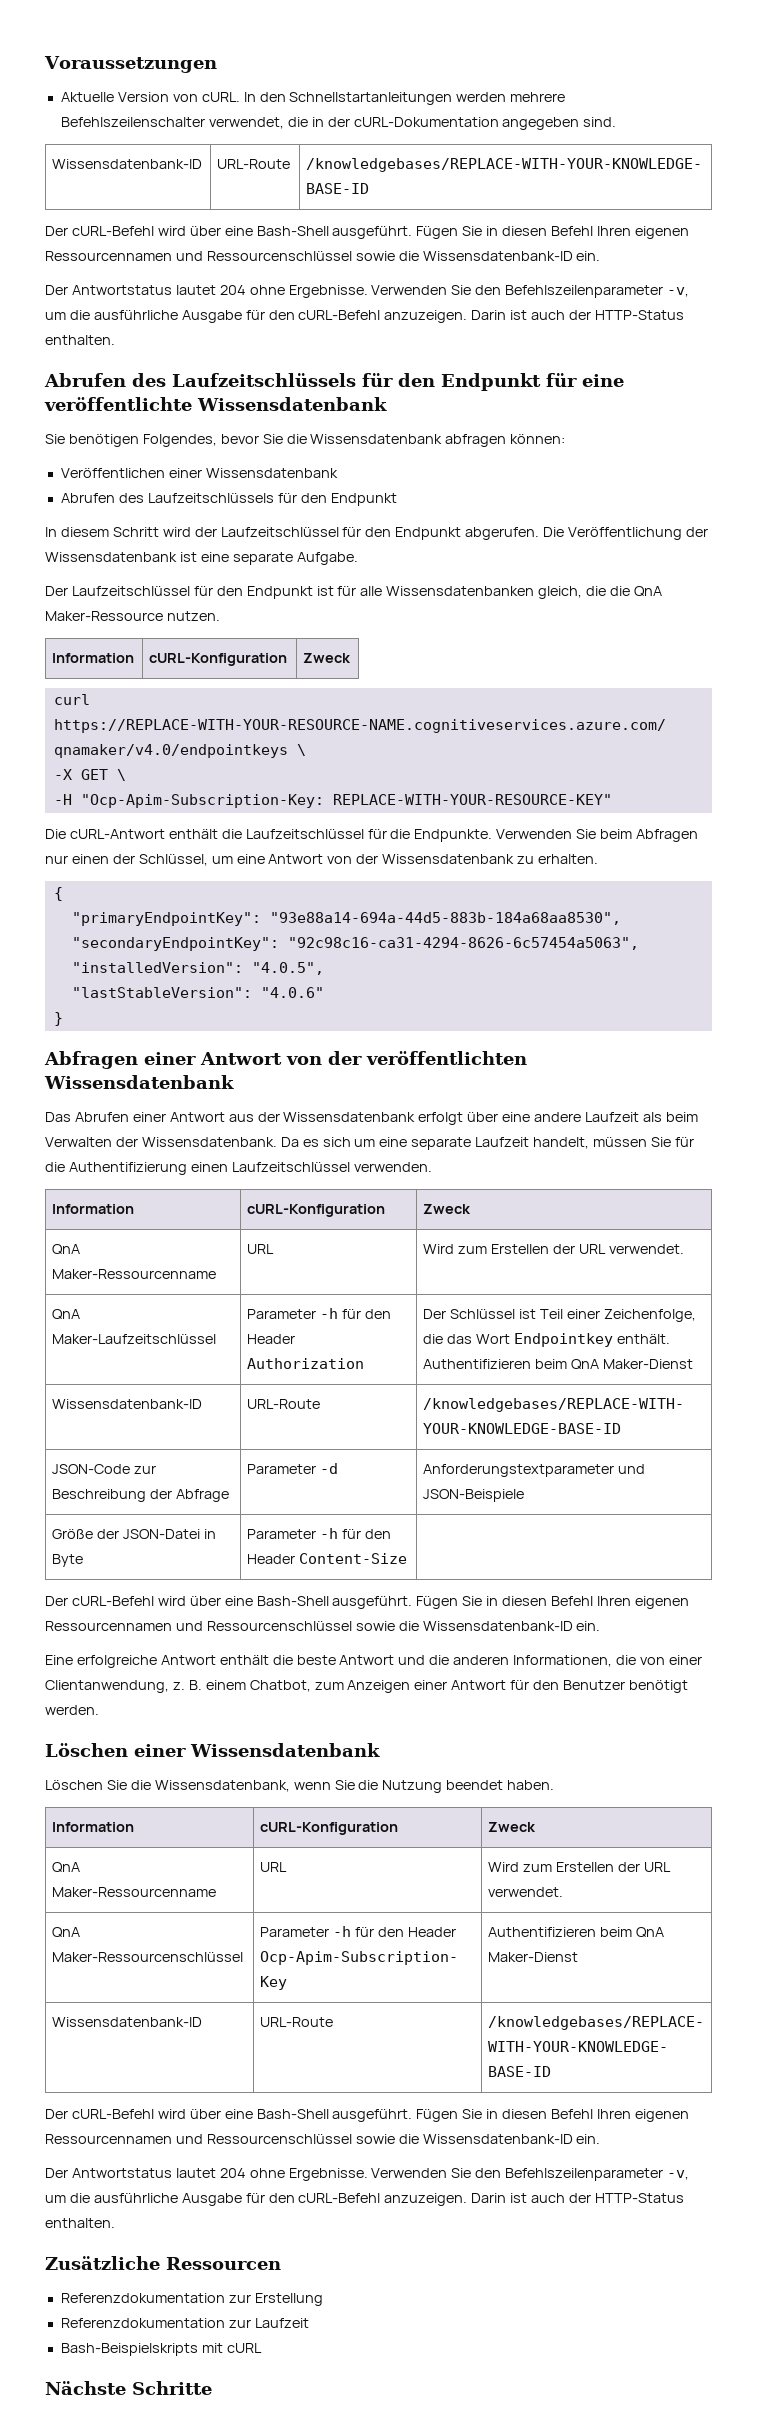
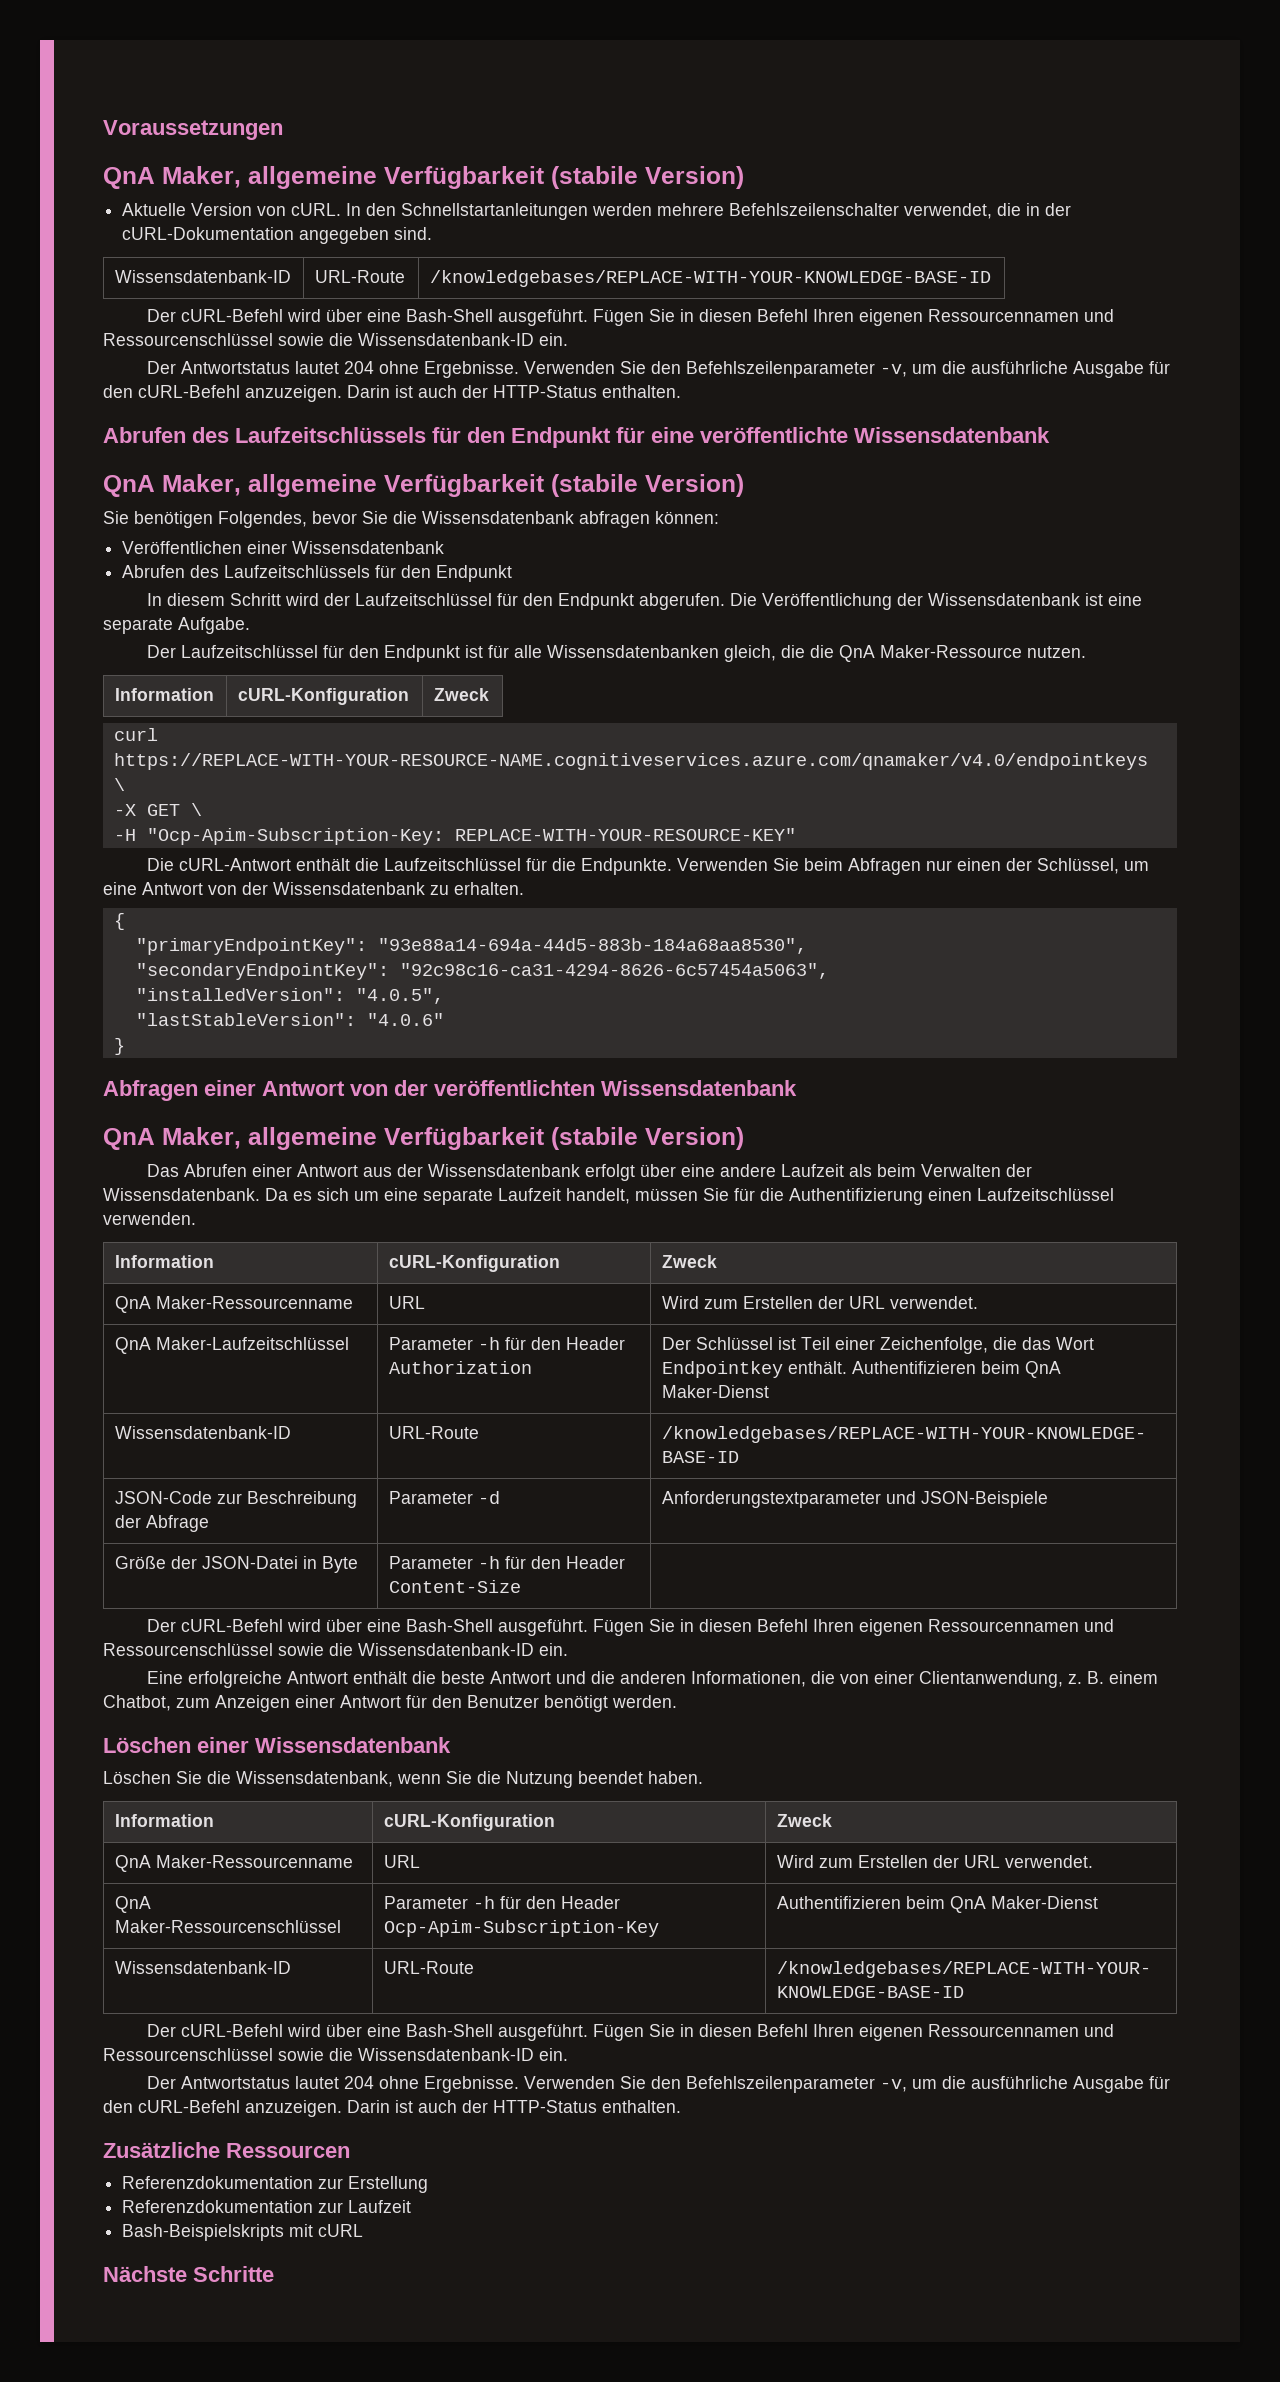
(217, 64) none -> [103,166,744,189] // QnA Maker, allgemeine Verfügbarkeit (stabile Version)
(387, 404) none -> [103,474,744,497] // QnA Maker, allgemeine Verfügbarkeit (stabile Version)
(234, 1082) none -> [103,1127,744,1150] // QnA Maker, allgemeine Verfügbarkeit (stabile Version)

